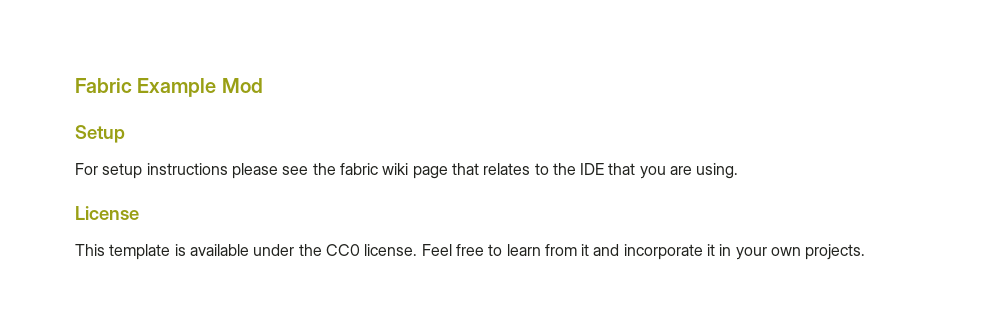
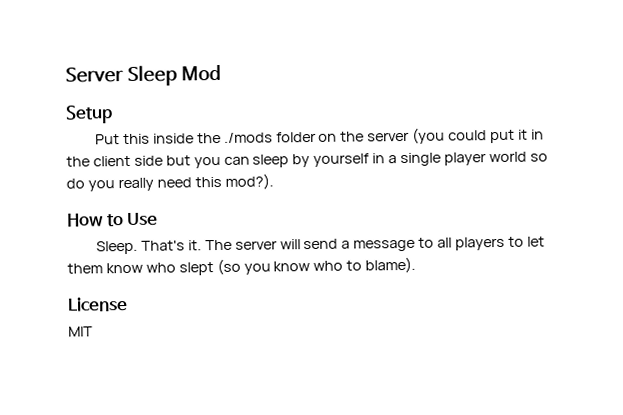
[75,78,217,97] Fabric Example -> [65,65,177,86] Server Sleep
[75,163,739,179] [75,206,139,220] [75,244,866,260] For setup instructions please see the fabric wiki page that relates to the IDE that you are using. // License // This template is available under the CC0 license. Feel free to learn from it and incorporate it in your own projects. -> [94,127,544,145] [66,151,548,169] [66,173,274,192] [67,212,159,227] [95,236,545,255] [67,256,417,276] [67,297,128,312] [68,326,93,337] Put this inside the ./mods folder on the server (you could put it in the client side but you can sleep by yourself in a single player world so do you really need this mod?). // How to Use // Sleep. That's it. The server will send a message to all players to let them know who slept (so you know who to blame). // License // MIT

